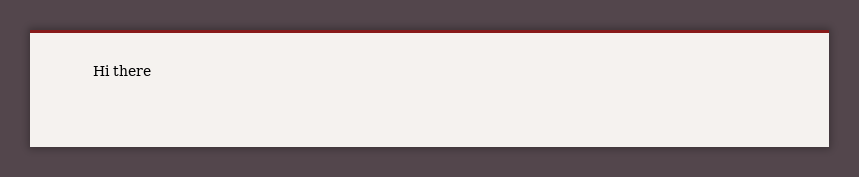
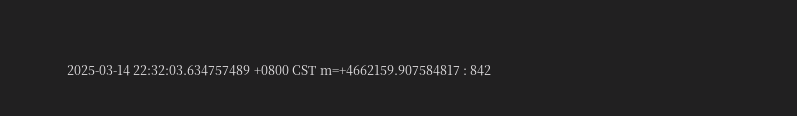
[93,65,151,76] Hi there -> [67,65,492,76] 2025-03-14 22:32:03.634757489 +0800 CST m=+4662159.907584817 : 842

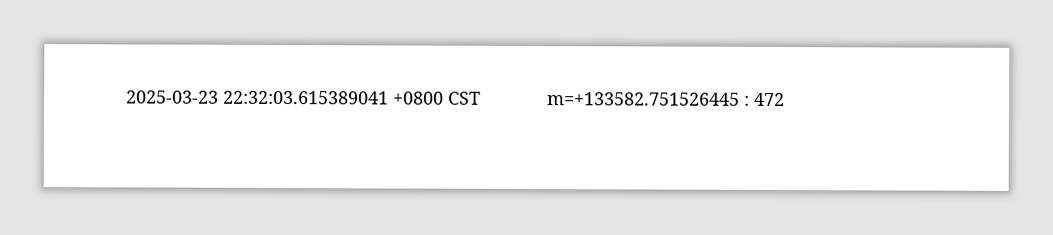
[67,65,492,76] 2025-03-14 22:32:03.634757489 +0800 CST m=+4662159.907584817 : 842 -> [126,90,785,107] 2025-03-23 22:32:03.615389041 +0800 CST m=+133582.751526445 : 472

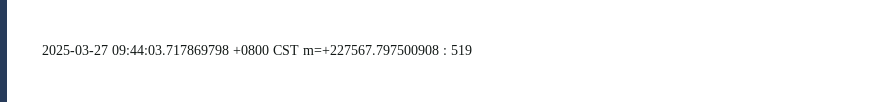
[126,90,785,107] 2025-03-23 22:32:03.615389041 +0800 CST m=+133582.751526445 : 472 -> [42,45,472,55] 2025-03-27 09:44:03.717869798 +0800 CST m=+227567.797500908 : 519

